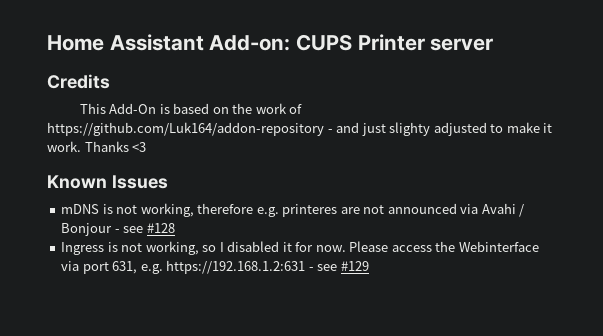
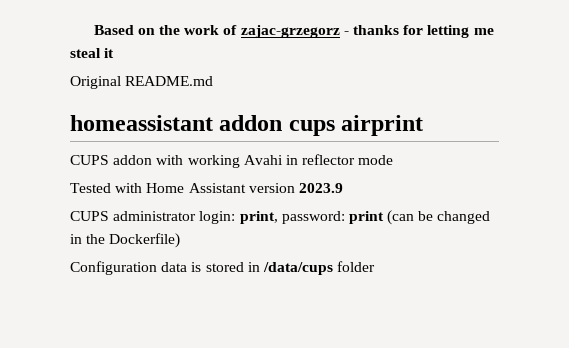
[47,34,494,51] [47,74,110,89] [79,103,303,114] [47,122,553,136] [47,141,147,152] [47,175,168,189] [61,203,525,217] [61,223,175,236] [61,241,539,255] [61,260,369,274] Home Assistant Add-on: CUPS Printer server // Credits // This Add-On is based on the work of https://github.com/Luk164/addon-repository - and just slighty adjusted to make it work. Thanks <3 // Known Issues // mDNS is not working, therefore e.g. printeres are not announced via Avahi / Bonjour - see #128 // Ingress is not working, so I disabled it for now. Please access the Webinterface via port 631, e.g. https://192.168.1.2:631 - see #129 -> [93,25,494,38] [70,48,115,58] [70,76,214,89] [70,115,424,136] [70,154,394,168] [70,183,343,193] [70,210,491,225] [70,233,181,248] [70,261,376,275] Based on the work of zajac-grzegorz - thanks for letting me steal it // Original README.md // homeassistant addon cups airprint // CUPS addon with working Avahi in reflector mode // Tested with Home Assistant version 2023.9 // CUPS administrator login: print, password: print (can be changed in the Dockerfile) // Configuration data is stored in /data/cups folder

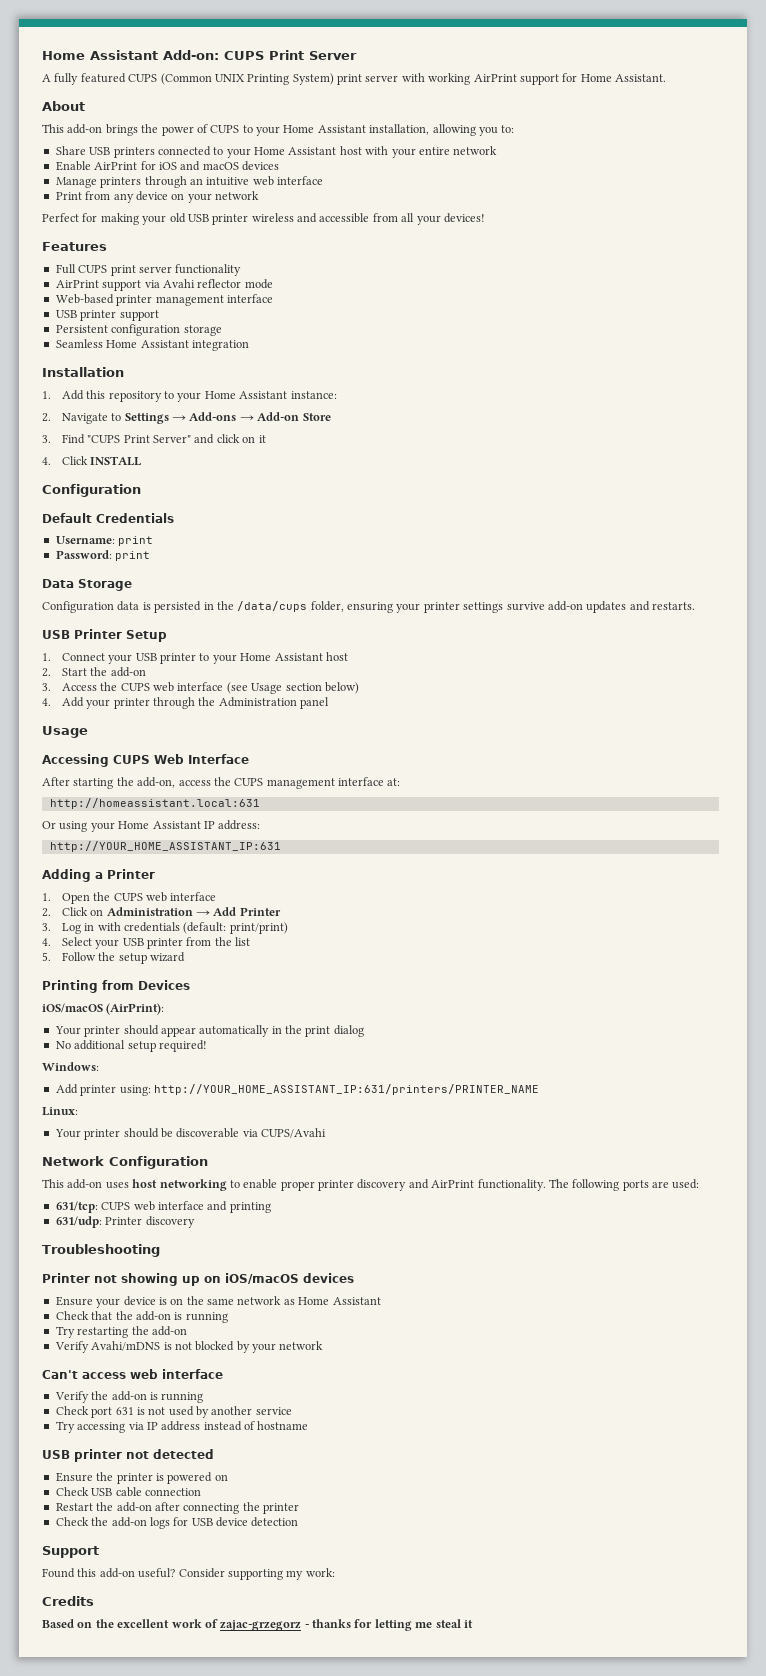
(93, 30) none -> [42,50,357,60] [42,73,666,85] [42,101,85,111] [42,124,515,136] [55,146,498,158] [55,161,279,171] [55,176,323,188] [55,191,259,203] [42,213,485,225] [42,242,107,251] [55,264,242,276] [55,279,273,291] [55,294,273,306] [55,310,159,321] [55,324,222,336] [55,339,249,351] [42,367,124,377] [42,390,337,402] [42,412,331,424] [42,434,266,444] [42,456,142,466] [42,484,141,497] [42,513,174,523] [55,536,154,546] [55,550,151,561] [42,579,132,591] [42,601,695,613] [42,629,167,642] [42,652,348,664] [42,667,146,677] [42,682,359,694] [42,697,330,709] [42,726,88,738] [42,754,249,767] [42,777,401,789] [49,798,260,809] [42,820,261,832] [49,841,281,852] [42,869,155,882] [42,892,217,904] [42,907,281,917] [42,922,288,934] [42,937,251,949] [42,952,186,964] [42,980,190,993] [42,1003,165,1015] [54,1025,364,1037] [55,1040,207,1052] [42,1062,99,1071] [55,1084,539,1096] [42,1107,78,1116] [54,1128,326,1140] [42,1156,208,1169] [42,1179,700,1191] [55,1201,271,1213] [55,1216,195,1228] [42,1244,160,1257] [42,1273,354,1286] [55,1296,381,1308] [55,1311,228,1323] [55,1326,187,1338] [54,1341,324,1353] [42,1369,223,1379] [54,1391,204,1403] [55,1406,292,1418] [55,1421,309,1433] [42,1449,214,1462] [55,1472,228,1484] [55,1487,201,1497] [55,1502,299,1514] [55,1517,299,1529] [42,1546,99,1558] [42,1568,335,1580] [42,1596,94,1606] Home Assistant Add-on: CUPS Print Server // A fully featured CUPS (Common UNIX Printing System) print server with working AirPrint support for Home Assistant. // About // This add-on brings the power of CUPS to your Home Assistant installation, allowing you to: // Share USB printers connected to your Home Assistant host with your entire network // Enable AirPrint for iOS and macOS devices // Manage printers through an intuitive web interface // Print from any device on your network // Perfect for making your old USB printer wireless and accessible from all your devices! // Features // Full CUPS print server functionality // AirPrint support via Avahi reflector mode // Web-based printer management interface // USB printer support // Persistent configuration storage // Seamless Home Assistant integration // Installation // 1. Add this repository to your Home Assistant instance: // 2. Navigate to Settings → Add-ons → Add-on Store // 3. Find "CUPS Print Server" and click on it // 4. Click INSTALL // Configuration // Default Credentials // Username: print // Password: print // Data Storage // Configuration data is persisted in the /data/cups folder, ensuring your printer settings survive add-on updates and restarts. // USB Printer Setup // 1. Connect your USB printer to your Home Assistant host // 2. Start the add-on // 3. Access the CUPS web interface (see Usage section below) // 4. Add your printer through the Administration panel // Usage // Accessing CUPS Web Interface // After starting the add-on, access the CUPS management interface at: // http://homeassistant.local:631 // Or using your Home Assistant IP address: // http://YOUR_HOME_ASSISTANT_IP:631 // Adding a Printer // 1. Open the CUPS web interface // 2. Click on Administration → Add Printer // 3. Log in with credentials (default: print/print) // 4. Select your USB printer from the list // 5. Follow the setup wizard // Printing from Devices // iOS/macOS (AirPrint): // Your printer should appear automatically in the print dialog // No additional setup required! // Windows: // Add printer using: http://YOUR_HOME_ASSISTANT_IP:631/printers/PRINTER_NAME // Linux: // Your printer should be discoverable via CUPS/Avahi // Network Configuration // This add-on uses host networking to enable proper printer discovery and AirPrint functionality. The following ports are used: // 631/tcp: CUPS web interface and printing // 631/udp: Printer discovery // Troubleshooting // Printer not showing up on iOS/macOS devices // Ensure your device is on the same network as Home Assistant // Check that the add-on is running // Try restarting the add-on // Verify Avahi/mDNS is not blocked by your network // Can't access web interface // Verify the add-on is running // Check port 631 is not used by another service // Try accessing via IP address instead of hostname // USB printer not detected // Ensure the printer is powered on // Check USB cable connection // Restart the add-on after connecting the printer // Check the add-on logs for USB device detection // Support // Found this add-on useful? Consider supporting my work: // Credits //
(181, 30) none -> [117,1619,170,1628] excellent
[70,76,214,89] [70,115,424,136] [70,154,394,168] [70,183,343,193] [70,210,491,225] [70,233,181,248] [70,261,376,275] // Original README.md // homeassistant addon cups airprint // CUPS addon with working Avahi in reflector mode // Tested with Home Assistant version 2023.9 // CUPS administrator login: print, password: print (can be changed in the Dockerfile) // Configuration data is stored in /data/cups folder -> (473, 1624) none

